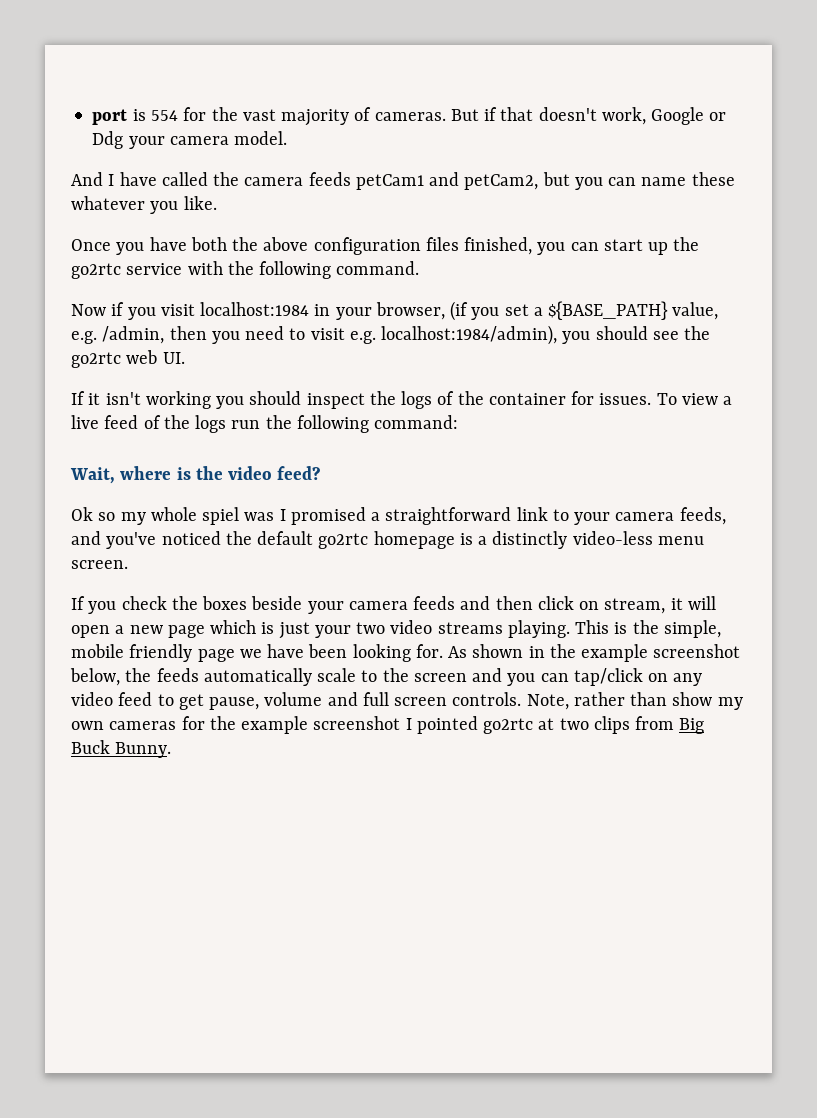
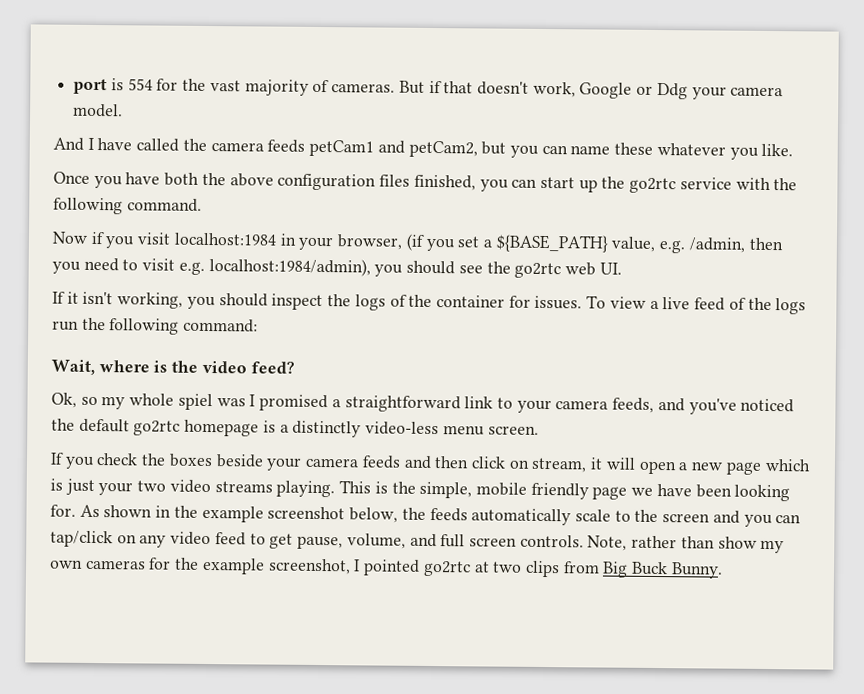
[145,391,211,409] working -> [117,292,184,309] working,
[71,507,93,521] Ok -> [51,392,77,408] Ok,
[264,692,323,706] volume -> [346,533,406,549] volume,
[313,716,401,730] screenshot -> [267,558,351,575] screenshot,

